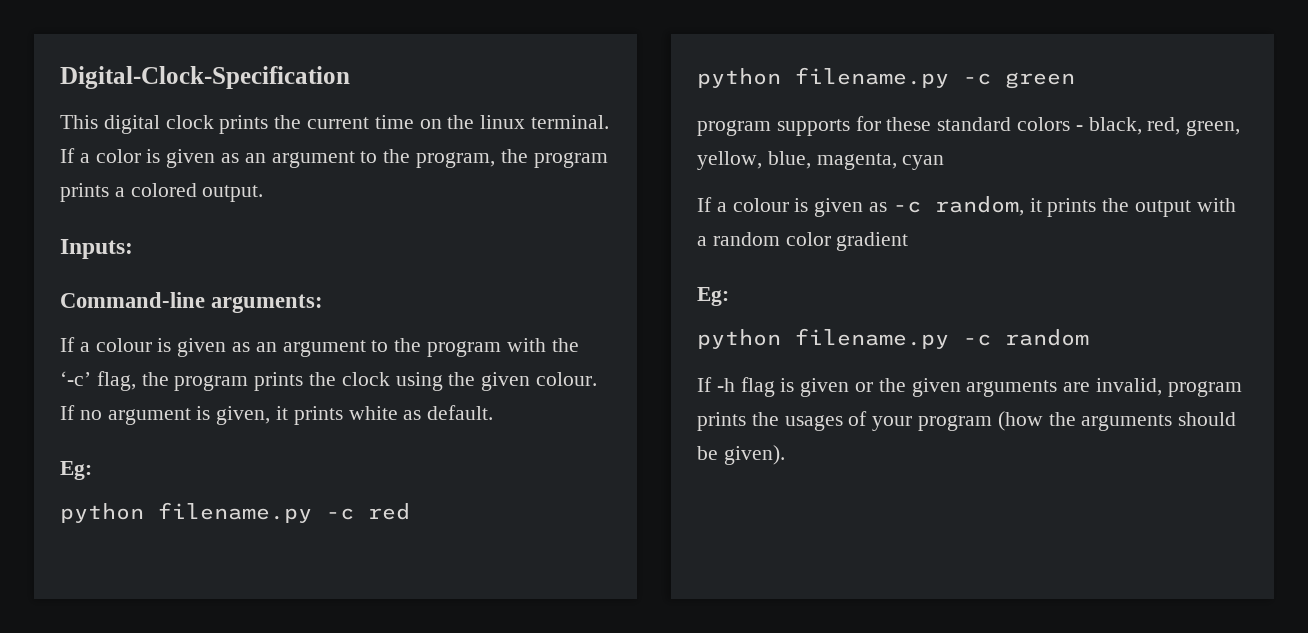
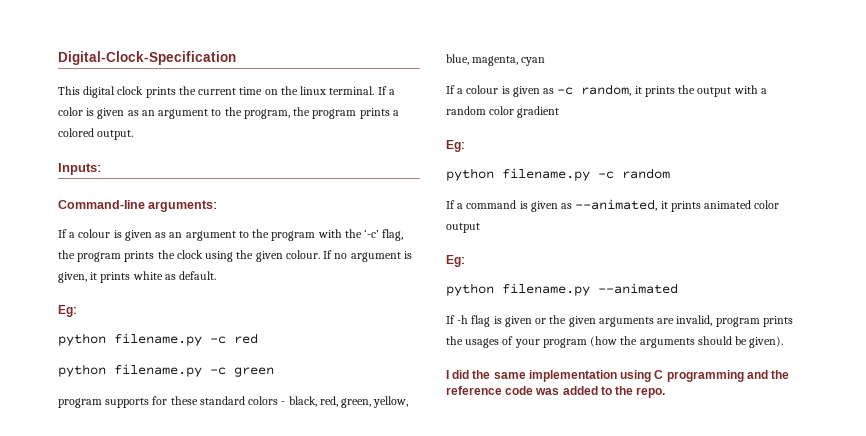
(1089, 337) none -> [446,199,780,212] [446,223,480,233] [446,255,465,267] [446,283,678,296] // If a command is given as --animated, it prints animated color output // Eg: // python filename.py --animated
(785, 455) none -> [446,370,790,382] [446,386,666,398] // I did the same implementation using C programming and the reference code was added to the repo.

